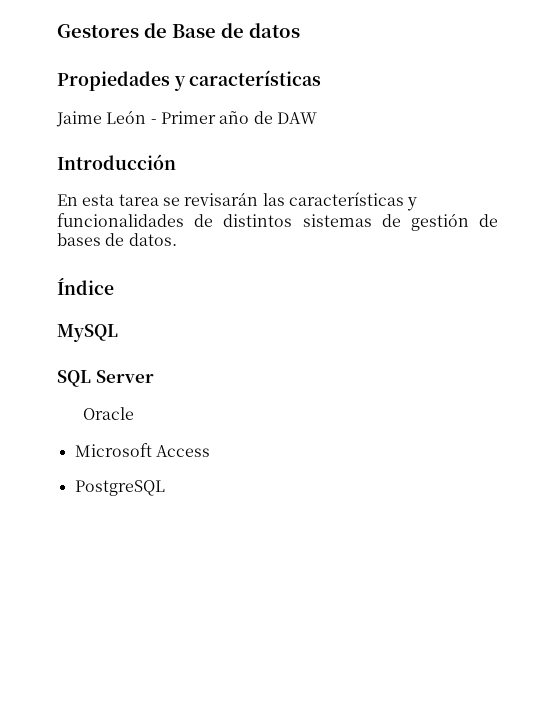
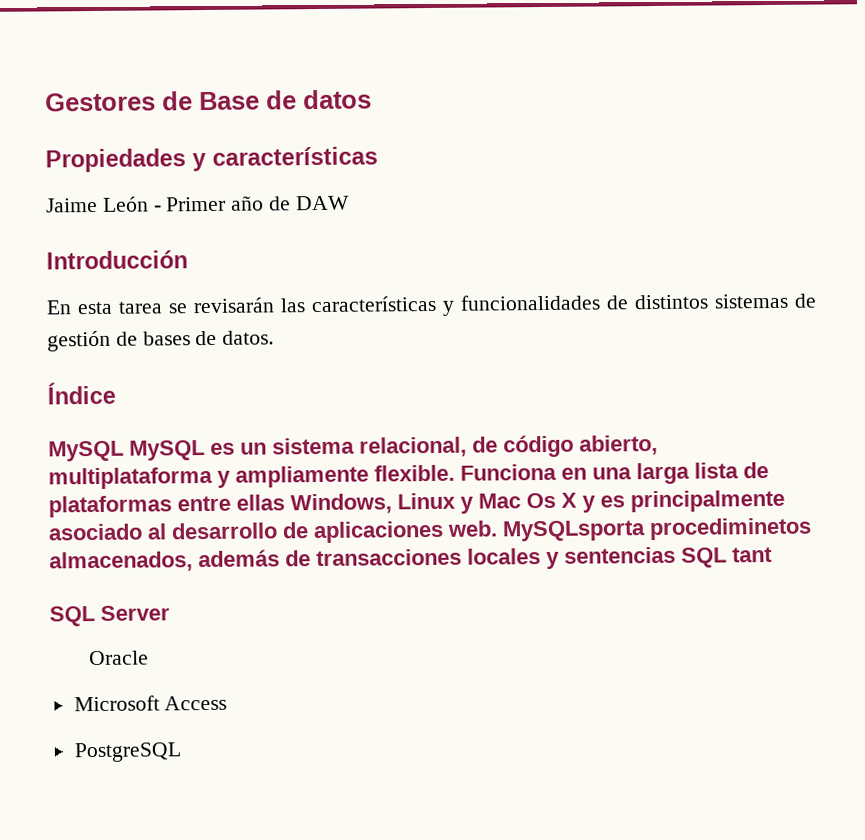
(118, 333) none -> [129,434,658,461] [48,462,769,490] [48,489,785,518] [48,517,812,544] [49,546,773,573] MySQL es un sistema relacional, de código abierto, multiplataforma y ampliamente flexible. Funciona en una larga lista de plataformas entre ellas Windows, Linux y Mac Os X y es principalmente asociado al desarrollo de aplicaciones web. MySQLsporta procediminetos almacenados, además de transacciones locales y sentencias SQL tant

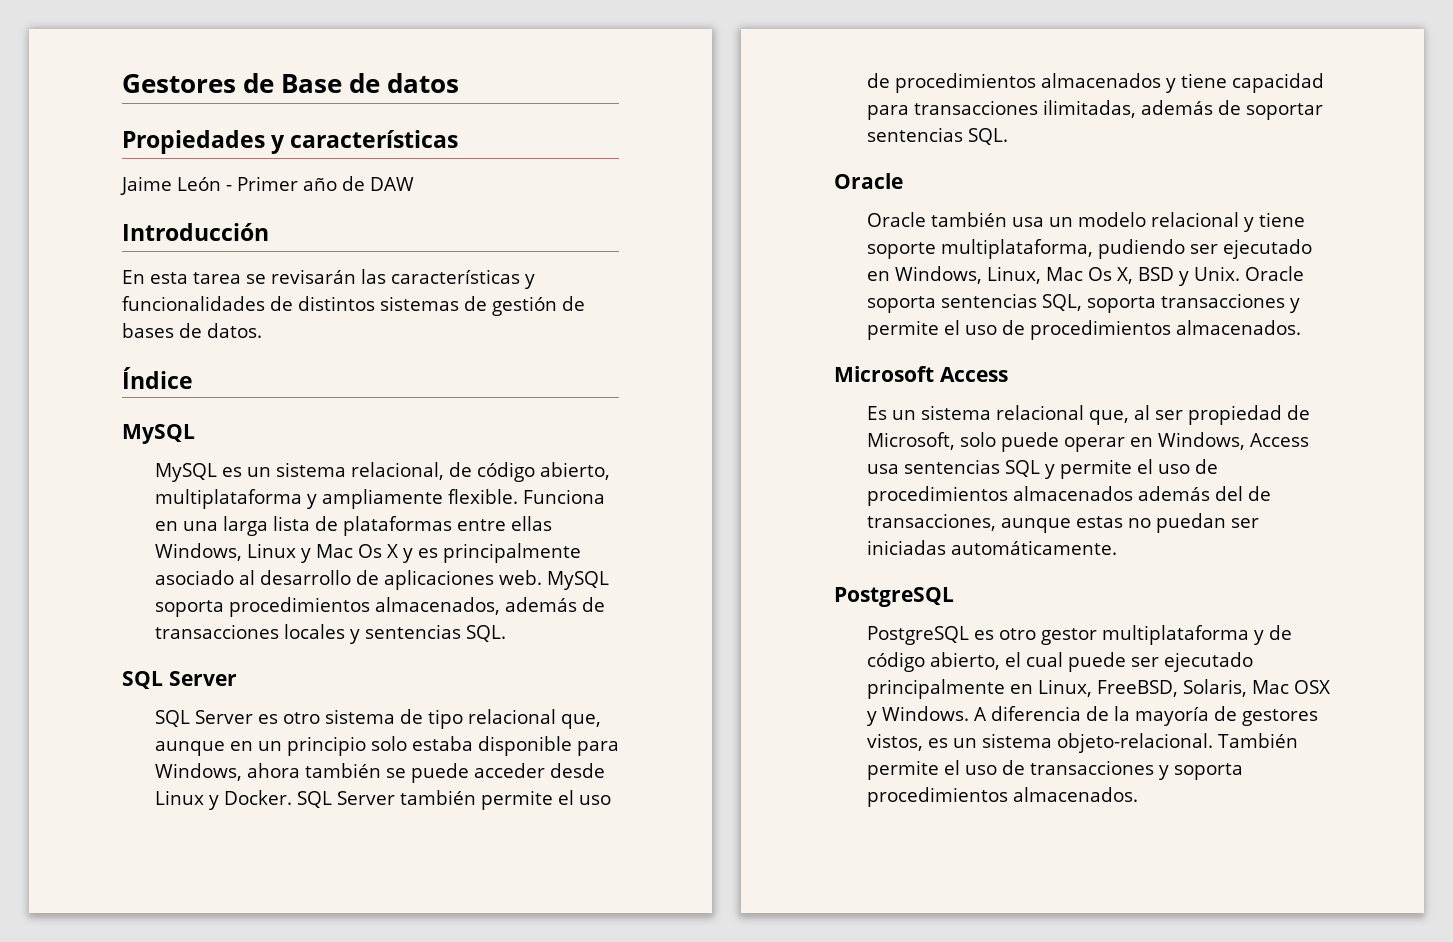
(124, 451) none -> (195, 434) //
[502,517,812,542] MySQLsporta procediminetos -> [546,571,609,590] [154,597,370,617] MySQL soporta procedimientos
[681,546,773,568] SQL tant -> [465,625,506,642] SQL.
[89,650,150,666] [73,695,228,712] [73,742,182,763] Oracle // Microsoft Access // PostgreSQL -> [154,709,601,729] [154,736,619,756] [154,763,605,783] [154,790,611,810] [866,73,1324,93] [866,100,1323,120] [866,127,1008,145] [834,173,903,189] [866,212,1305,232] [866,239,1312,259] [866,266,1304,286] [866,293,1300,313] [866,320,1301,340] [834,366,1008,382] [866,405,1310,425] [866,432,1309,452] [866,459,1218,479] [866,486,1271,506] [866,513,1259,533] [866,540,1117,555] [834,587,954,607] [866,625,1292,645] [866,652,1253,672] [866,679,1330,699] [866,706,1318,726] [866,733,1298,753] [866,760,1243,780] [866,787,1138,807] SQL Server es otro sistema de tipo relacional que, aunque en un principio solo estaba disponible para Windows, ahora también se puede acceder desde Linux y Docker. SQL Server también permite el uso de procedimientos almacenados y tiene capacidad para transacciones ilimitadas, además de soportar sentencias SQL. // Oracle // Oracle también usa un modelo relacional y tiene soporte multiplataforma, pudiendo ser ejecutado en Windows, Linux, Mac Os X, BSD y Unix. Oracle soporta sentencias SQL, soporta transacciones y permite el uso de procedimientos almacenados. // Microsoft Access // Es un sistema relacional que, al ser propiedad de Microsoft, solo puede operar en Windows, Access usa sentencias SQL y permite el uso de procedimientos almacenados además del de transacciones, aunque estas no puedan ser iniciadas automáticamente. // PostgreSQL // PostgreSQL es otro gestor multiplataforma y de código abierto, el cual puede ser ejecutado principalmente en Linux, FreeBSD, Solaris, Mac OSX y Windows. A diferencia de la mayoría de gestores vistos, es un sistema objeto-relacional. También permite el uso de transacciones y soporta procedimientos almacenados.

